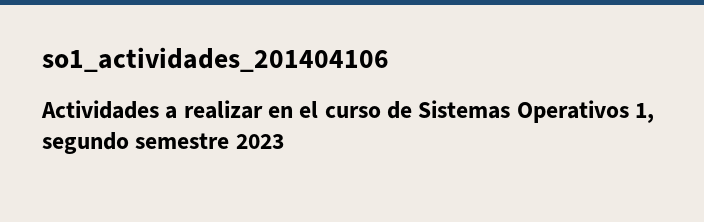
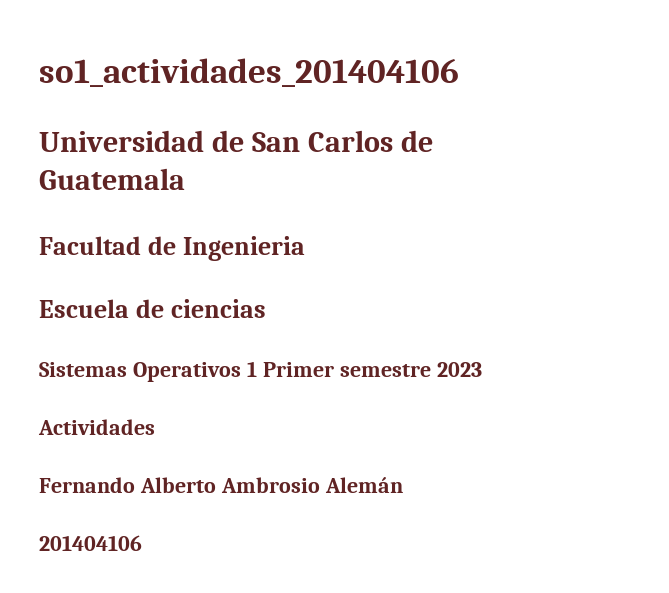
[41,100,655,123] [42,132,284,154] Actividades a realizar en el curso de Sistemas Operativos 1, segundo semestre 2023 -> [39,130,433,152] [39,168,185,190] [39,236,305,261] [39,299,266,318] [39,361,482,382] [38,419,155,435] [39,477,403,493] [39,535,142,551] Universidad de San Carlos de Guatemala // Facultad de Ingenieria // Escuela de ciencias // Sistemas Operativos 1 Primer semestre 2023 // Actividades // Fernando Alberto Ambrosio Alemán // 201404106

